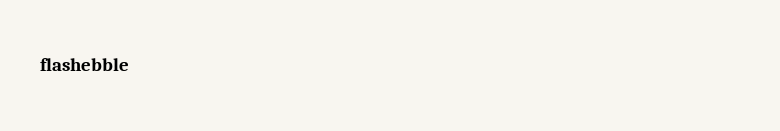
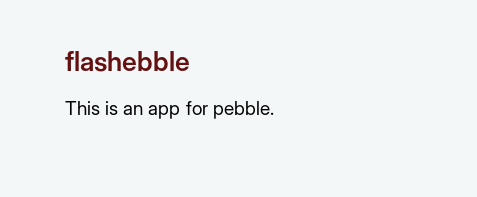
(129, 64) none -> [65,101,274,119] // This is an app for pebble.

